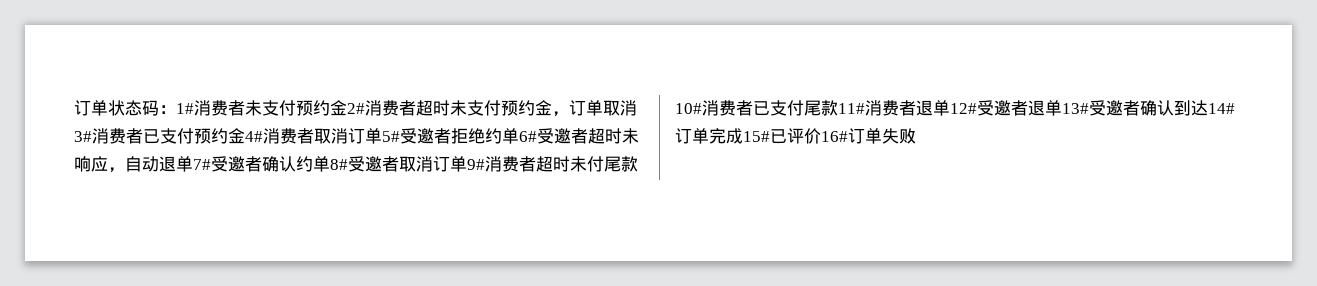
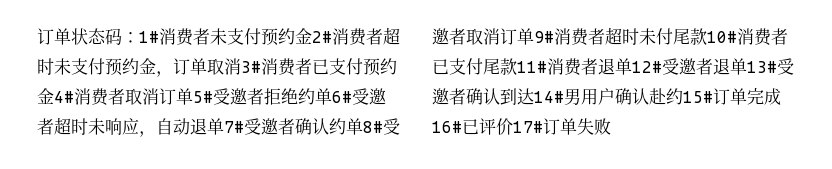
[675,128,848,144] 订单完成15#已评价16# -> [564,88,781,105] [432,118,543,135] 男用户确认赴约15#订单完成16#已评价17#

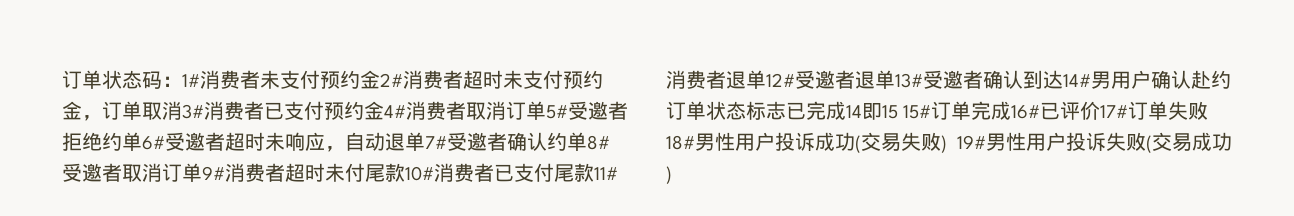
(683, 96) none -> [666,101,898,120] 订单状态标志已完成14即15
(611, 126) none -> [666,132,1232,153] [666,166,672,184] 18#男性用户投诉成功(交易失败) 19#男性用户投诉失败(交易成功)

